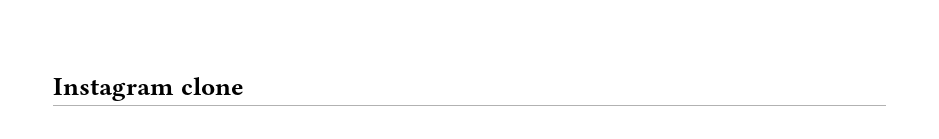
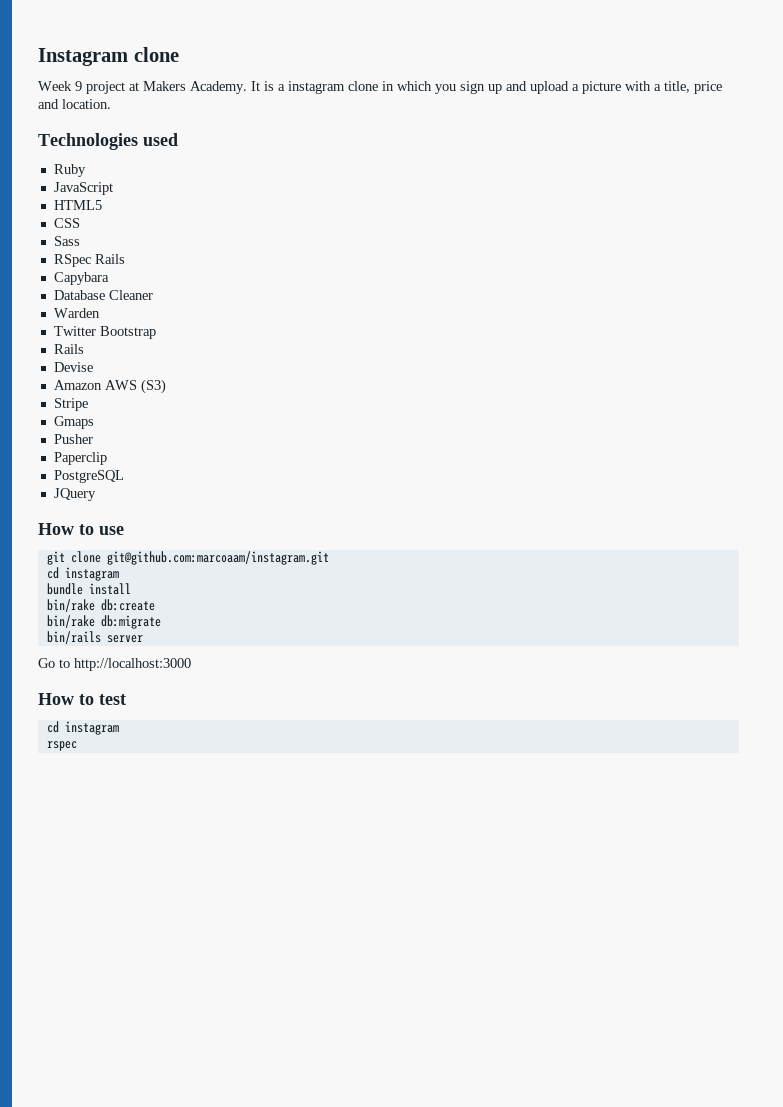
(245, 86) none -> [38,81,722,94] [38,99,111,109] [38,133,178,150] [53,164,86,177] [53,182,113,195] [53,200,102,210] [53,218,80,228] [53,236,80,246] [53,254,125,267] [53,272,109,285] [53,290,153,300] [53,308,100,318] [53,326,156,339] [53,344,84,354] [53,362,93,372] [53,379,166,394] [53,398,88,411] [53,416,94,429] [53,434,93,444] [53,452,107,465] [53,470,124,483] [53,488,96,501] [38,523,124,535] [46,551,329,565] [46,567,119,581] [46,583,131,595] [46,599,155,612] [46,615,161,629] [46,631,143,644] [38,658,191,671] [38,693,126,705] [46,721,119,735] [46,741,77,751] // Week 9 project at Makers Academy. It is a instagram clone in which you sign up and upload a picture with a title, price and location. // Technologies used // Ruby // JavaScript // HTML5 // CSS // Sass // RSpec Rails // Capybara // Database Cleaner // Warden // Twitter Bootstrap // Rails // Devise // Amazon AWS (S3) // Stripe // Gmaps // Pusher // Paperclip // PostgreSQL // JQuery // How to use // git clone git@github.com:marcoaam/instagram.git // cd instagram // bundle install // bin/rake db:create // bin/rake db:migrate // bin/rails server // Go to http://localhost:3000 // How to test // cd instagram // rspec

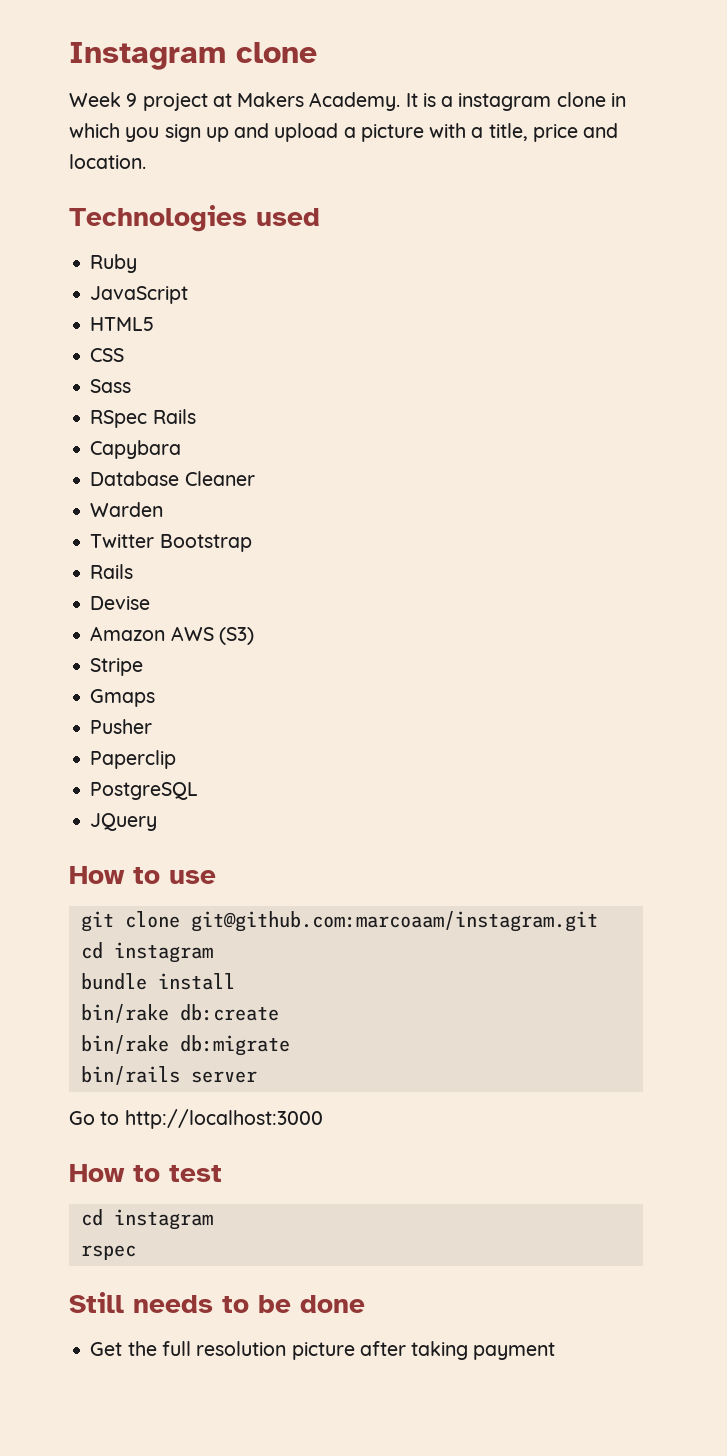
(77, 746) none -> [69,1292,365,1313] [90,1341,556,1360] // Still needs to be done // Get the full resolution picture after taking payment

